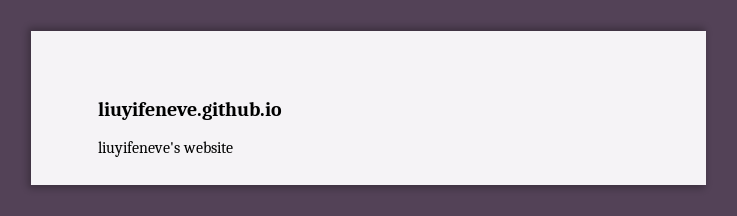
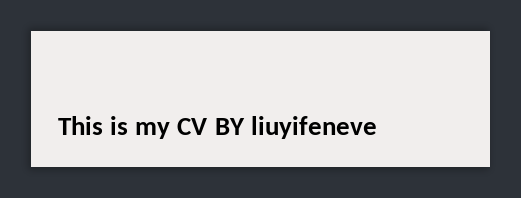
[98,101,282,120] [98,141,234,157] liuyifeneve.github.io // liuyifeneve's website -> [58,116,377,139] This is my CV BY liuyifeneve

